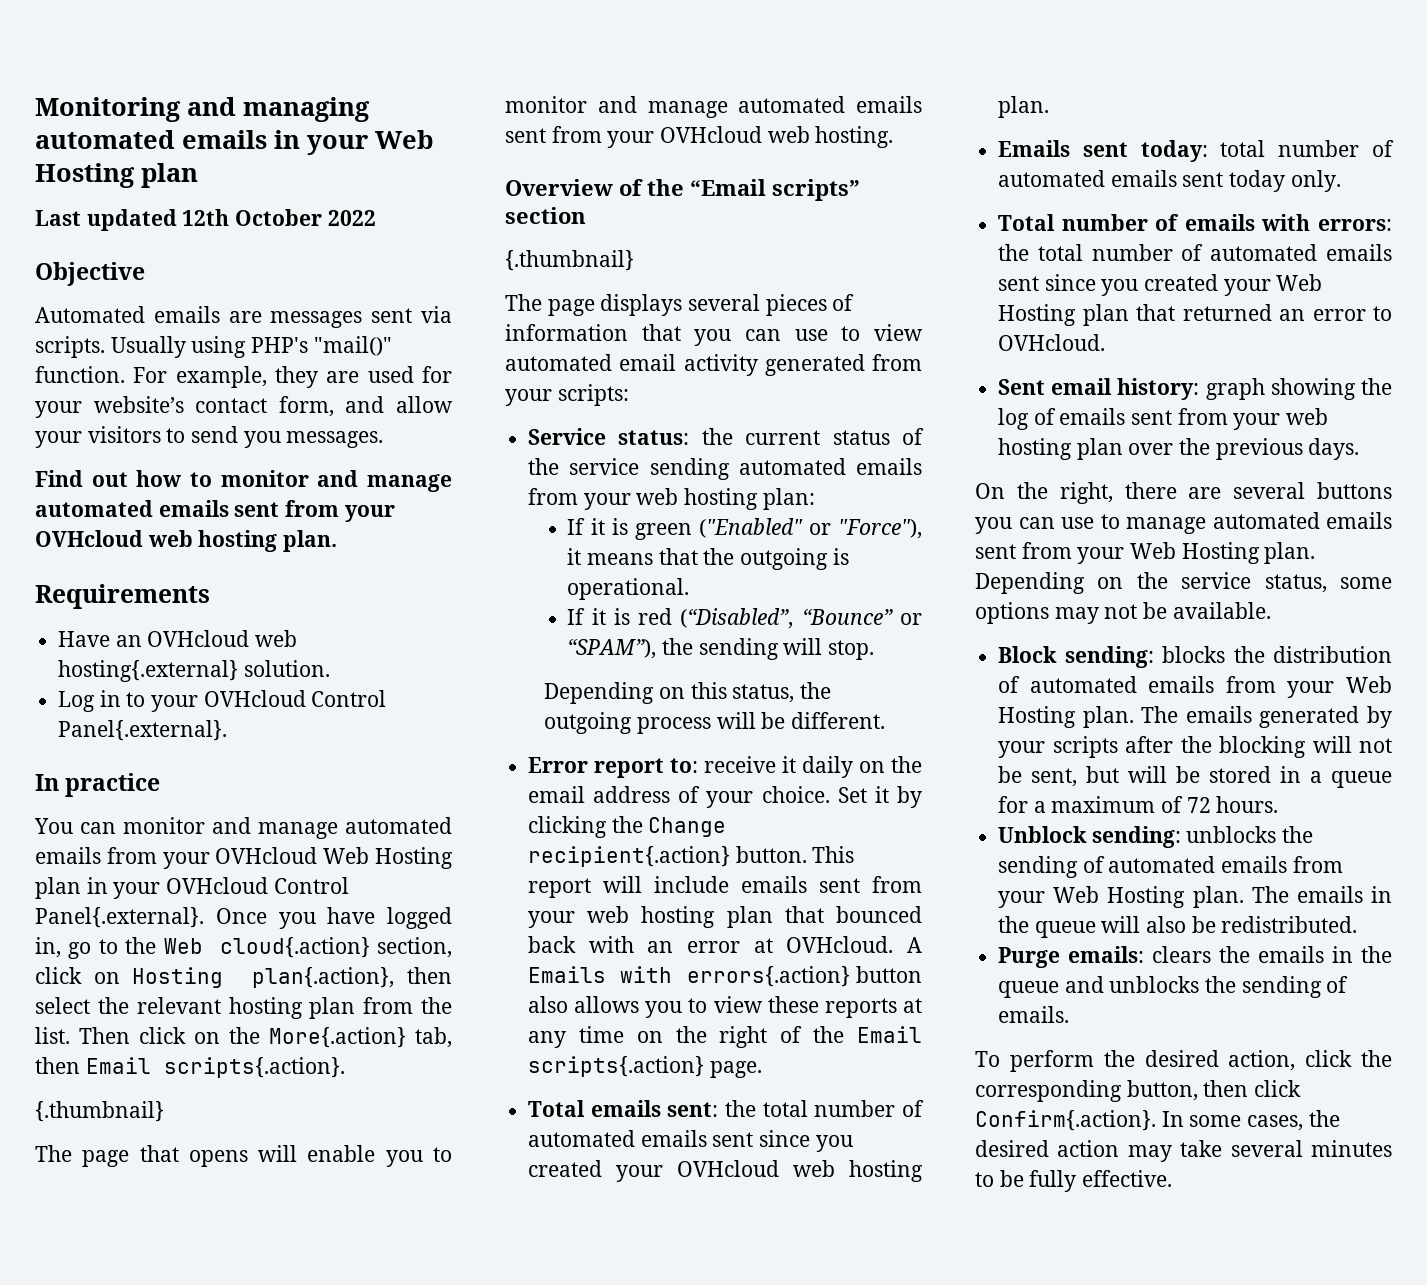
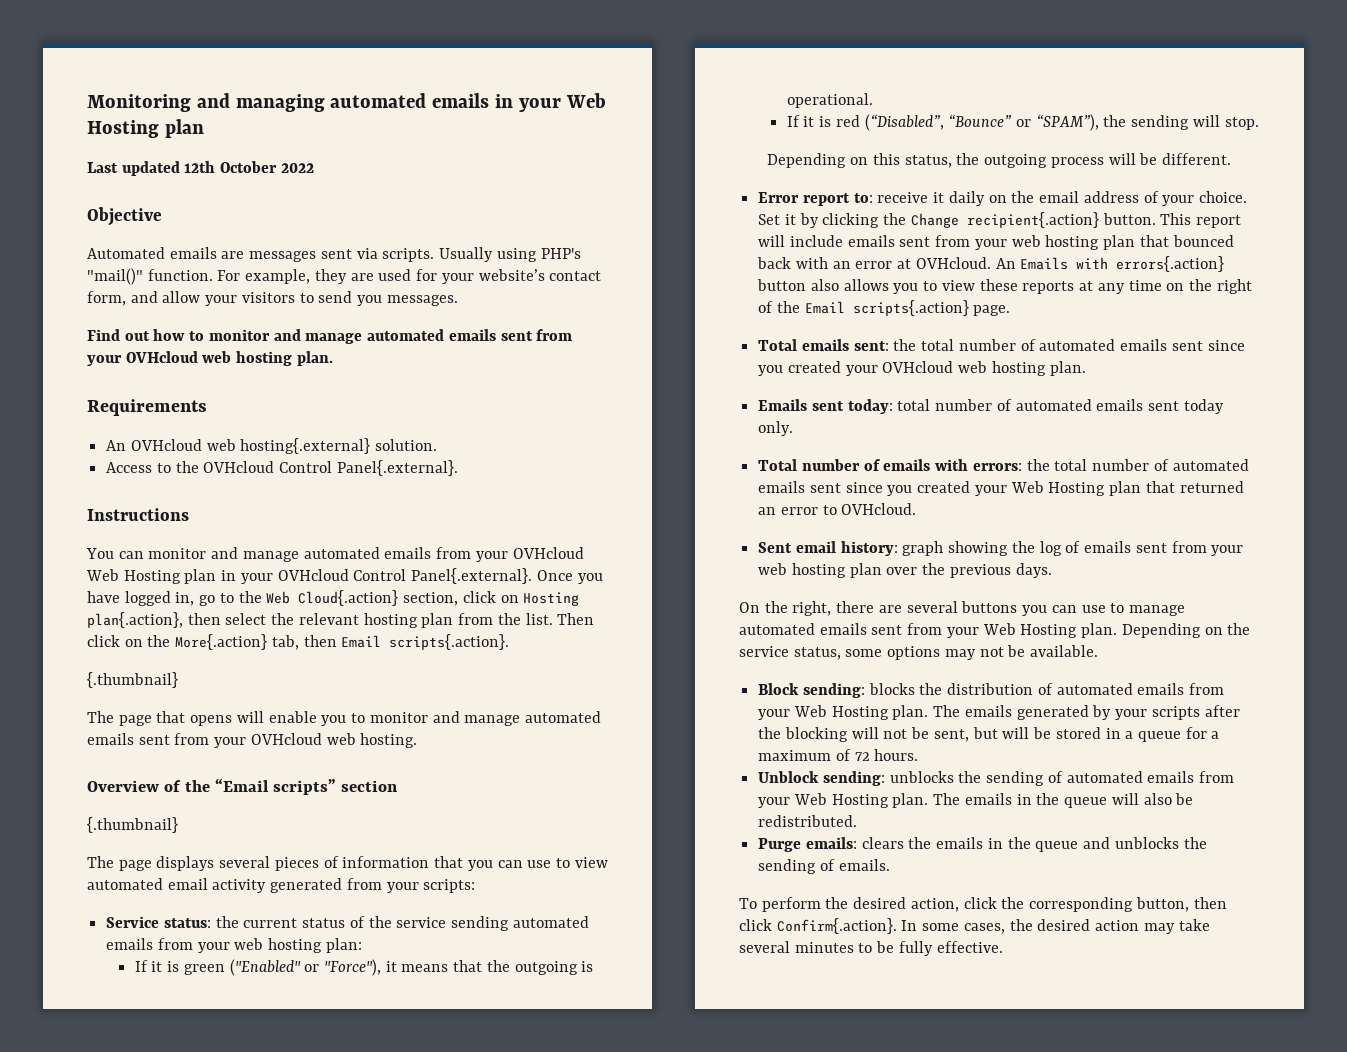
[58,631,142,647] Have an -> [106,440,127,451] An
[58,690,199,712] Log in to your -> [106,461,199,473] Access to the
[35,773,161,797] In practice -> [87,508,189,521] Instructions
[219,937,370,958] cloud{.action} -> [298,590,399,606] Cloud{.action}
[907,937,922,953] A -> [995,258,1016,269] An

